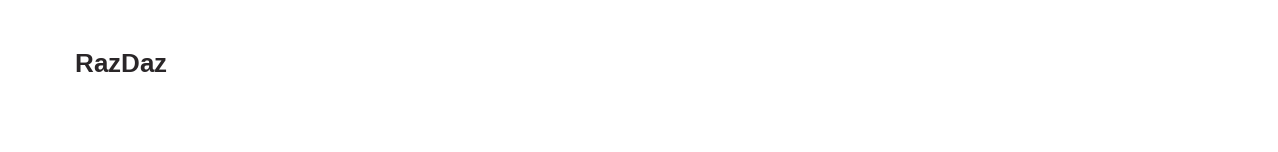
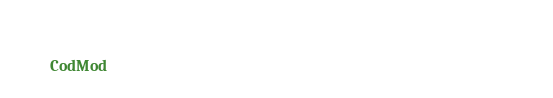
[75,54,167,72] RazDaz -> [50,59,107,71] CodMod

